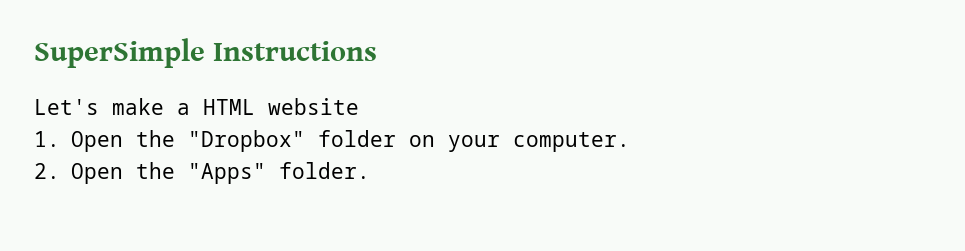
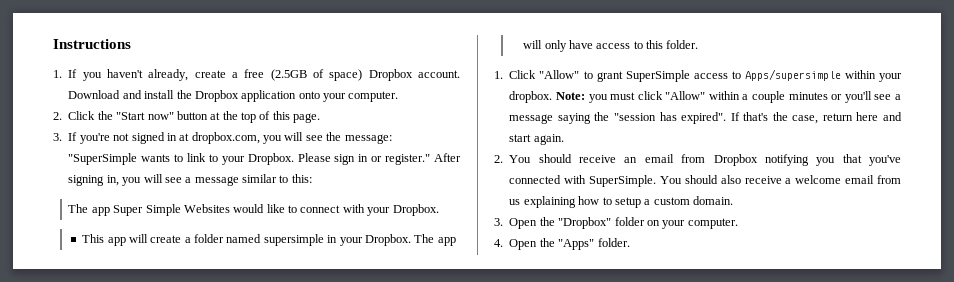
[34,38,205,68] SuperSimple -> (53, 44) none
[34,98,359,115] [34,131,60,147] Let's make a HTML website // 1. -> [53,69,460,81] [68,90,399,102] [53,111,321,123] [53,132,392,144] [68,153,461,165] [68,174,312,186] [68,204,439,216] [82,234,456,246] [523,40,699,52] [494,69,902,82] [509,91,901,103] [509,112,903,124] [509,134,564,145] [494,154,901,166] [509,175,901,187] [509,196,733,208] [494,218,503,226] 1. If you haven't already, create a free (2.5GB of space) Dropbox account. Download and install the Dropbox application onto your computer. // 2. Click the "Start now" button at the top of this page. // 3. If you're not signed in at dropbox.com, you will see the message: "SuperSimple wants to link to your Dropbox. Please sign in or register." After signing in, you will see a message similar to this: // The app Super Simple Websites would like to connect with your Dropbox. // This app will create a folder named supersimple in your Dropbox. The app will only have access to this folder. // 1. Click "Allow" to grant SuperSimple access to Apps/supersimple within your dropbox. Note: you must click "Allow" within a couple minutes or you'll see a message saying the "session has expired". If that's the case, return here and start again. // 2. You should receive an email from Dropbox notifying you that you've connected with SuperSimple. You should also receive a welcome email from us explaining how to setup a custom domain. // 3.
[34,163,60,179] 2. -> [494,239,503,247] 4.

